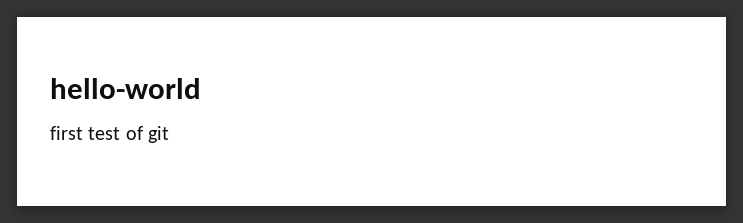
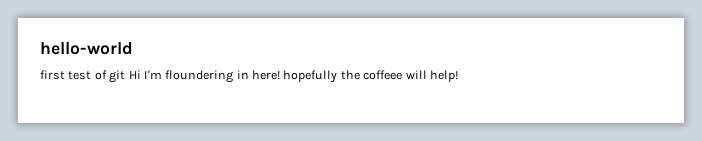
(170, 134) none -> [128,70,458,83] Hi I'm floundering in here! hopefully the coffeee will help!

